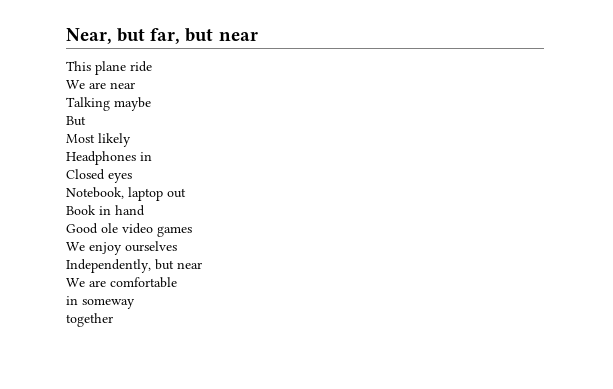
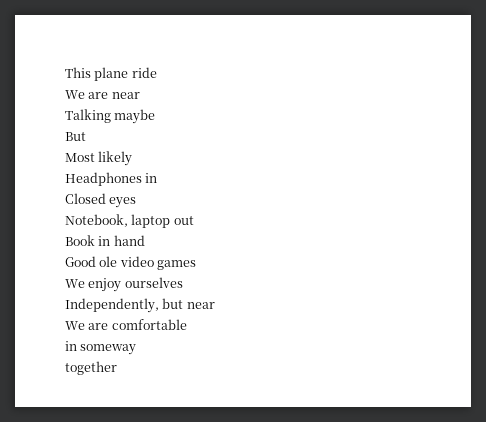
[66,28,258,44] Near, but far, but near // -> (65, 72) none

